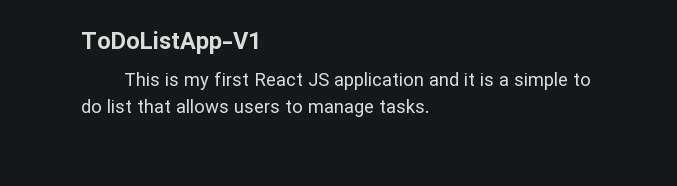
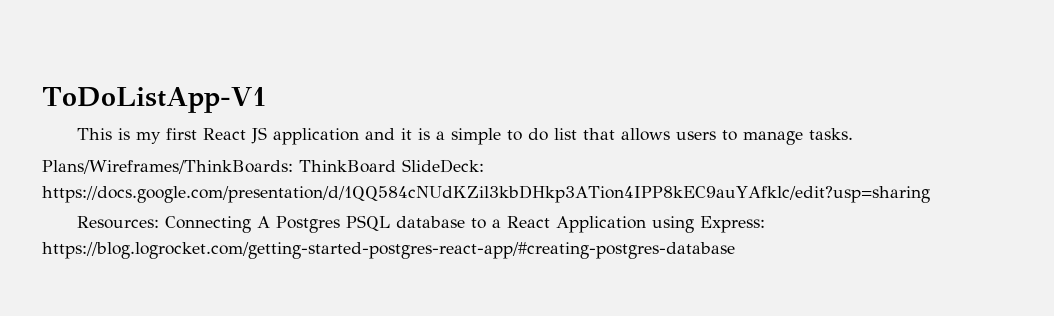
(429, 106) none -> [42,159,484,174] [42,185,930,203] [76,215,765,233] [42,242,735,259] // Plans/Wireframes/ThinkBoards: ThinkBoard SlideDeck: https://docs.google.com/presentation/d/1QQ584cNUdKZil3kbDHkp3ATion4IPP8kEC9auYAfklc/edit?usp=sharing // Resources: Connecting A Postgres PSQL database to a React Application using Express: https://blog.logrocket.com/getting-started-postgres-react-app/#creating-postgres-database

